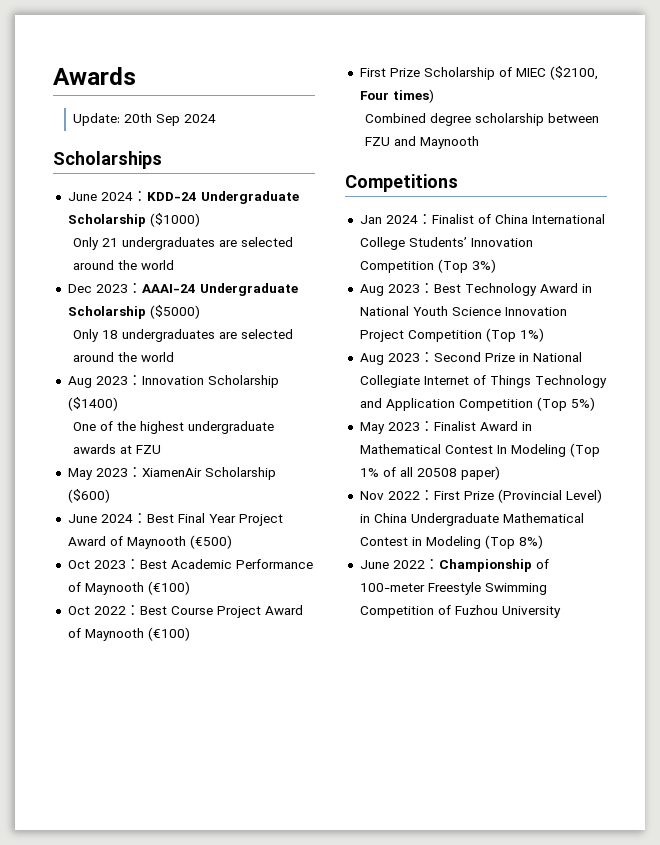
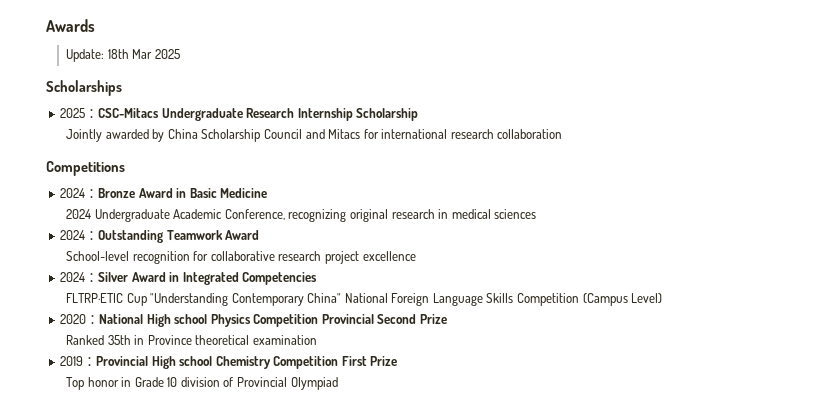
[124,113,217,126] [53,151,162,169] [67,191,299,204] [67,213,200,227] [73,237,294,250] [73,260,175,270] [67,283,298,296] [67,305,200,319] [73,329,294,342] [73,352,175,362] [67,375,279,388] [67,397,118,411] [73,421,275,434] [73,444,162,454] [67,467,276,480] [67,489,110,503] [67,513,283,526] [67,535,232,549] [67,559,313,569] [67,581,190,595] [67,605,303,618] [67,627,190,641] [359,66,598,80] [359,89,434,103] [365,113,600,126] [365,136,480,149] [345,174,458,192] [359,214,605,224] [359,237,533,250] [359,259,496,273] [359,283,592,296] [359,306,567,316] [359,328,544,342] [359,352,582,365] [359,375,607,388] [359,397,595,411] [359,421,532,434] [359,443,600,457] [359,466,500,480] [359,489,602,503] [359,513,584,526] [359,535,543,549] [359,559,549,572] [359,582,547,595] [359,605,561,618] 20th Sep 2024 // Scholarships // June 2024：KDD-24 Undergraduate Scholarship ($1000) // Only 21 undergraduates are selected around the world // Dec 2023：AAAI-24 Undergraduate Scholarship ($5000) // Only 18 undergraduates are selected around the world // Aug 2023：Innovation Scholarship ($1400) // One of the highest undergraduate awards at FZU // May 2023：XiamenAir Scholarship ($600) // June 2024：Best Final Year Project Award of Maynooth (€500) // Oct 2023：Best Academic Performance of Maynooth (€100) // Oct 2022：Best Course Project Award of Maynooth (€100) // First Prize Scholarship of MIEC ($2100, Four times) // Combined degree scholarship between FZU and Maynooth // Competitions // Jan 2024：Finalist of China International College Students’ Innovation Competition (Top 3%) // Aug 2023：Best Technology Award in National Youth Science Innovation Project Competition (Top 1%) // Aug 2023：Second Prize in National Collegiate Internet of Things Technology and Application Competition (Top 5%) // May 2023：Finalist Award in Mathematical Contest In Modeling (Top 1% of all 20508 paper) // Nov 2022：First Prize (Provincial Level) in China Undergraduate Mathematical Contest in Modeling (Top 8%) // June 2022：Championship of 100-meter Freestyle Swimming Competition of Fuzhou University -> [107,49,180,59] [46,80,122,96] [60,108,419,121] [66,129,563,142] [46,161,125,176] [60,188,268,198] [66,209,537,222] [60,230,260,243] [66,251,416,264] [60,272,318,285] [66,293,663,306] [60,314,447,327] [66,335,317,345] [60,356,398,369] [66,377,338,390] 18th Mar 2025 // Scholarships // 2025：CSC-Mitacs Undergraduate Research Internship Scholarship // Jointly awarded by China Scholarship Council and Mitacs for international research collaboration // Competitions // 2024：Bronze Award in Basic Medicine // 2024 Undergraduate Academic Conference, recognizing original research in medical sciences // 2024：Outstanding Teamwork Award // School-level recognition for collaborative research project excellence // 2024：Silver Award in Integrated Competencies // FLTRP·ETIC Cup "Understanding Contemporary China" National Foreign Language Skills Competition (Campus Level) // 2020：National High school Physics Competition Provincial Second Prize // Ranked 35th in Province theoretical examination // 2019：Provincial High school Chemistry Competition First Prize // Top honor in Grade 10 division of Provincial Olympiad

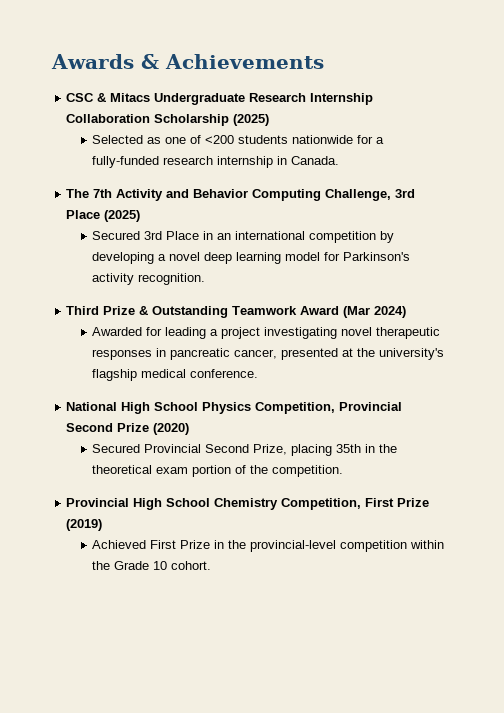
[66,49,180,62] [46,80,122,96] [60,108,160,118] // Update: 18th Mar 2025 // Scholarships // 2025：CSC-Mitacs -> [140,54,324,69] [66,93,151,102] & Achievements // CSC & Mitacs
[356,108,419,121] [66,129,563,142] [46,161,125,176] [60,188,268,198] [66,209,537,222] [60,230,260,243] [66,251,416,264] [60,272,318,285] [66,293,663,306] [60,314,447,327] [66,335,317,345] [60,356,398,369] [66,377,338,390] Scholarship // Jointly awarded by China Scholarship Council and Mitacs for international research collaboration // Competitions // 2024：Bronze Award in Basic Medicine // 2024 Undergraduate Academic Conference, recognizing original research in medical sciences // 2024：Outstanding Teamwork Award // School-level recognition for collaborative research project excellence // 2024：Silver Award in Integrated Competencies // FLTRP·ETIC Cup "Understanding Contemporary China" National Foreign Language Skills Competition (Campus Level) // 2020：National High school Physics Competition Provincial Second Prize // Ranked 35th in Province theoretical examination // 2019：Provincial High school Chemistry Competition First Prize // Top honor in Grade 10 division of Provincial Olympiad -> [66,114,270,126] [92,135,385,144] [92,156,340,168] [66,189,416,201] [66,210,141,222] [92,231,395,243] [92,252,411,264] [92,273,206,285] [66,306,407,318] [92,327,441,339] [92,348,445,360] [92,369,259,381] [66,402,403,414] [66,423,190,435] [92,444,398,456] [92,465,344,477] [66,498,430,510] [66,519,103,531] [92,540,445,552] [92,561,212,570] Collaboration Scholarship (2025) // Selected as one of <200 students nationwide for a fully-funded research internship in Canada. // The 7th Activity and Behavior Computing Challenge, 3rd Place (2025) // Secured 3rd Place in an international competition by developing a novel deep learning model for Parkinson's activity recognition. // Third Prize & Outstanding Teamwork Award (Mar 2024) // Awarded for leading a project investigating novel therapeutic responses in pancreatic cancer, presented at the university's flagship medical conference. // National High School Physics Competition, Provincial Second Prize (2020) // Secured Provincial Second Prize, placing 35th in the theoretical exam portion of the competition. // Provincial High School Chemistry Competition, First Prize (2019) // Achieved First Prize in the provincial-level competition within the Grade 10 cohort.

